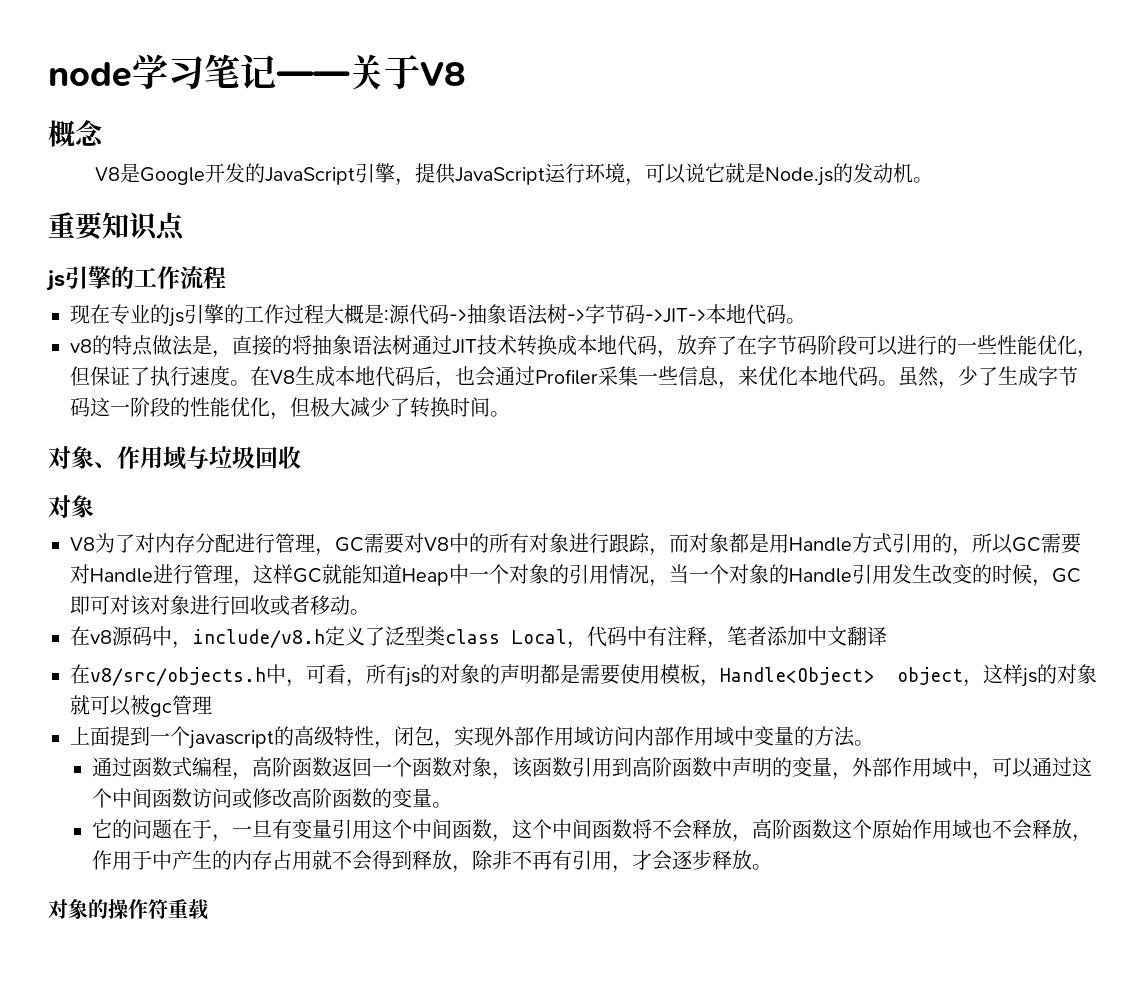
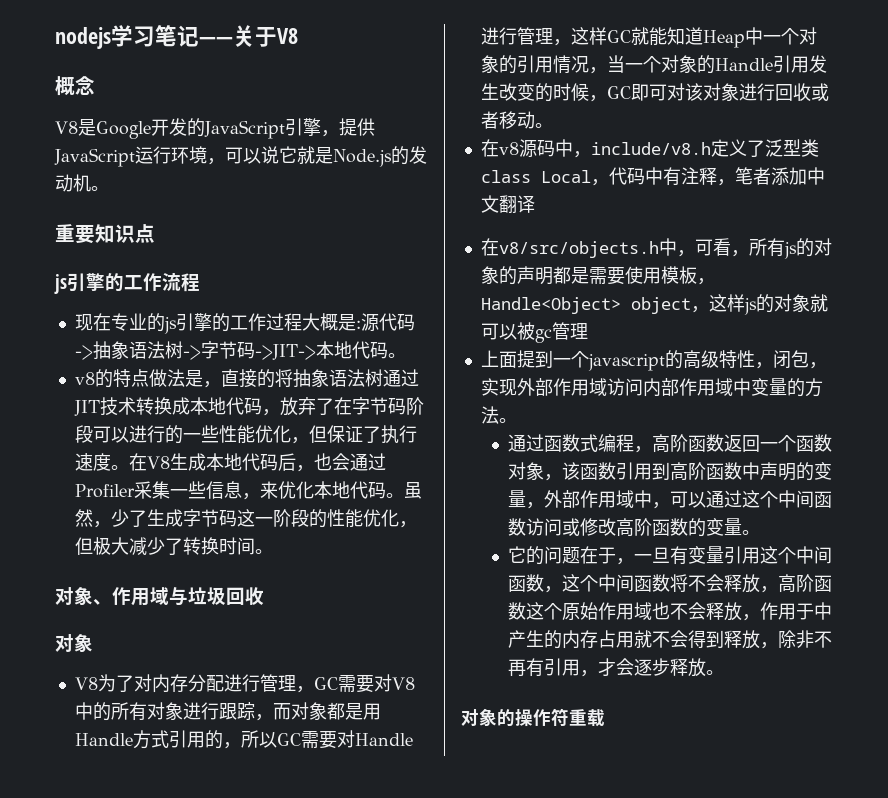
[48,62,132,87] node -> [55,27,111,49] nodejs

